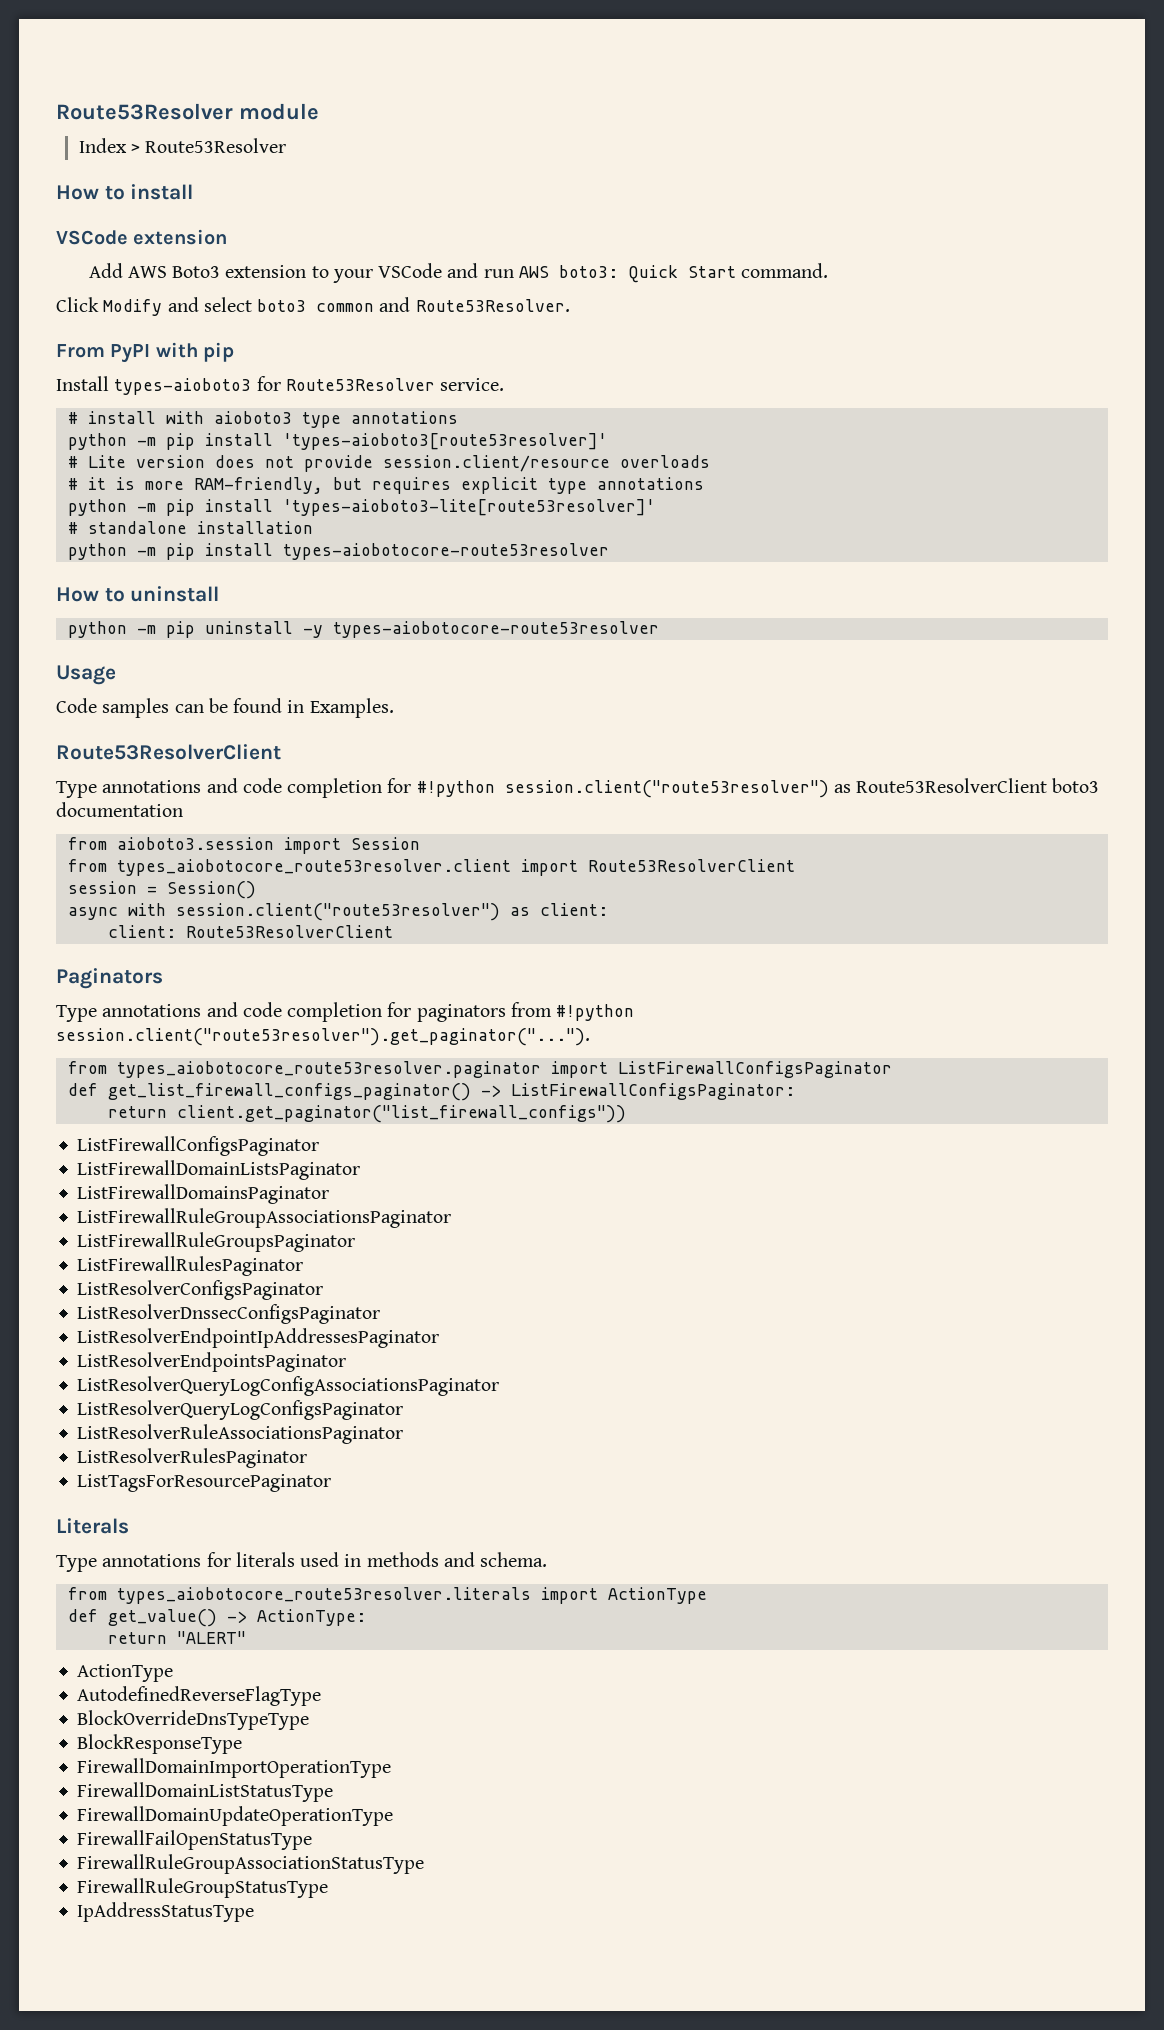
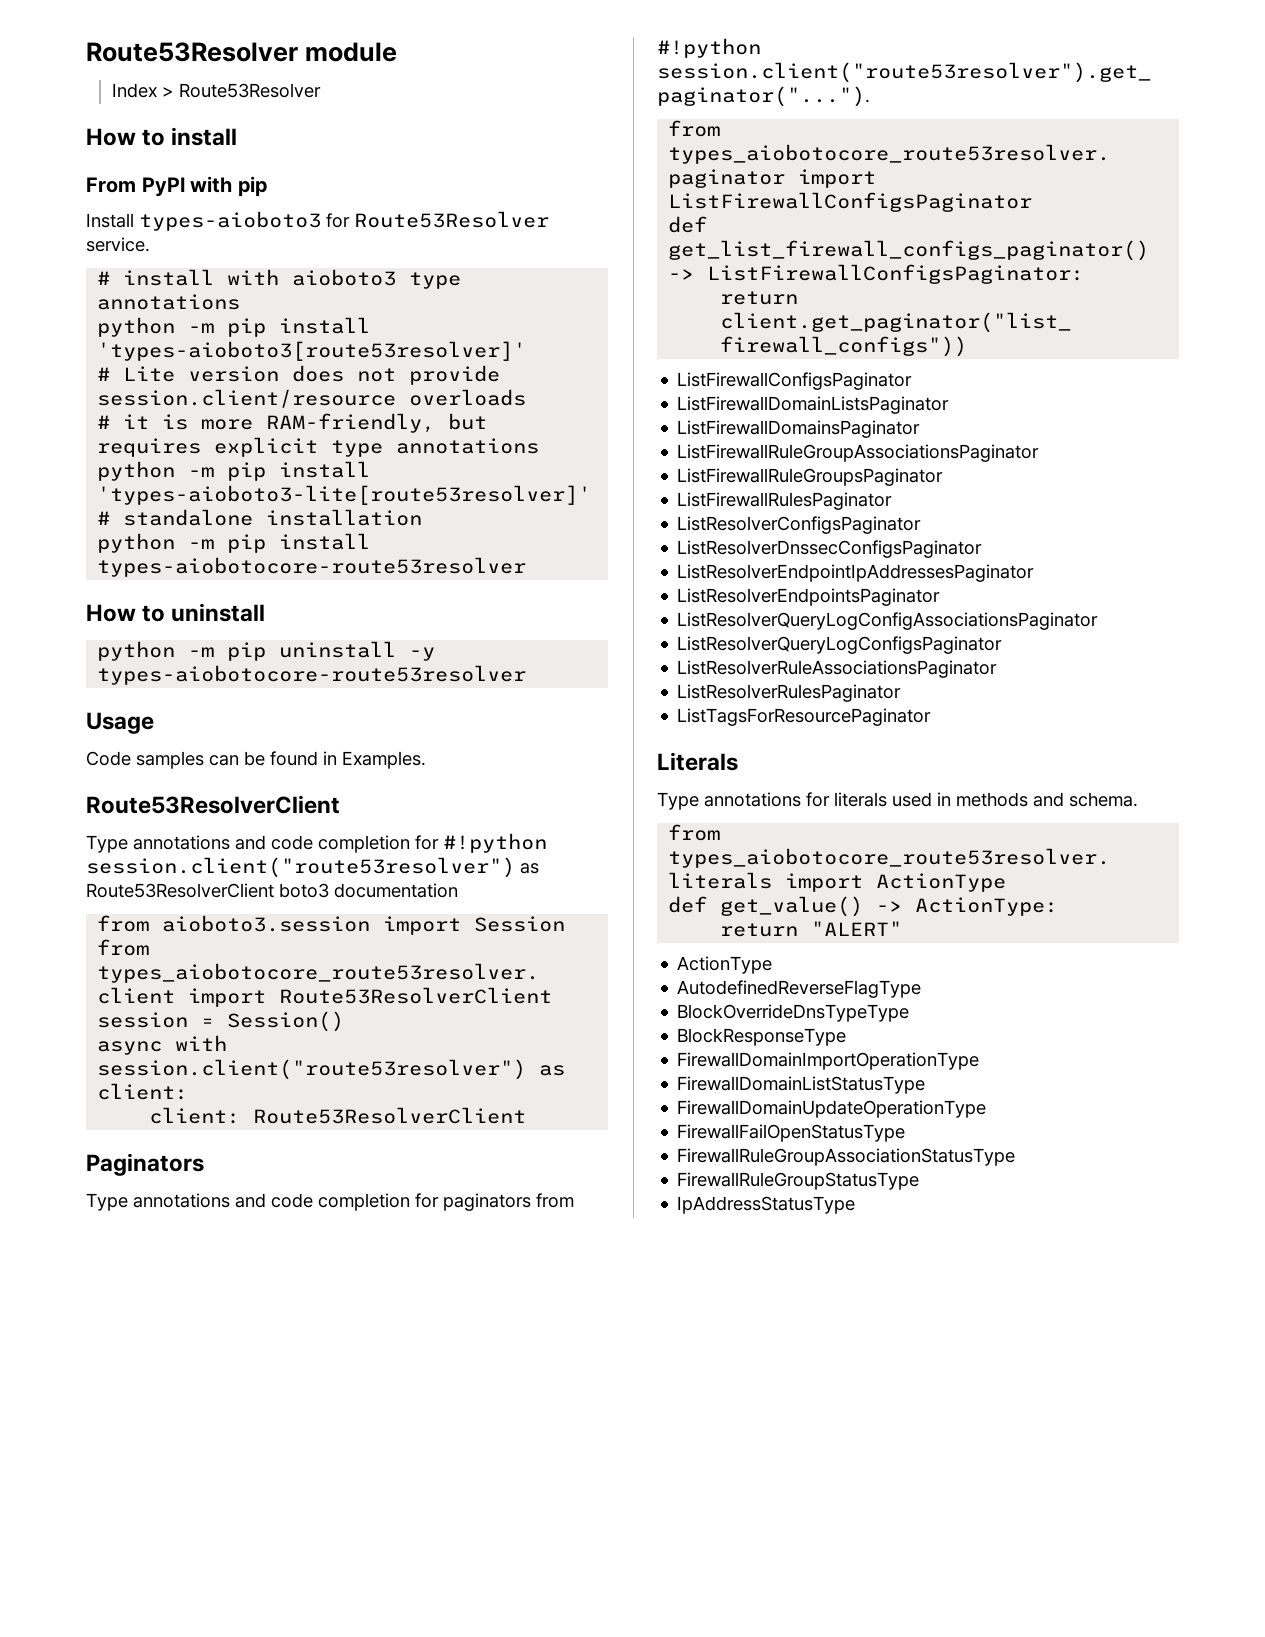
[56,229,228,245] [88,263,829,283] [56,297,570,316] // VSCode extension // Add AWS Boto3 extension to your VSCode and run AWS boto3: Quick Start command. // Click Modify and select boto3 common and Route53Resolver. -> (238, 136) none

